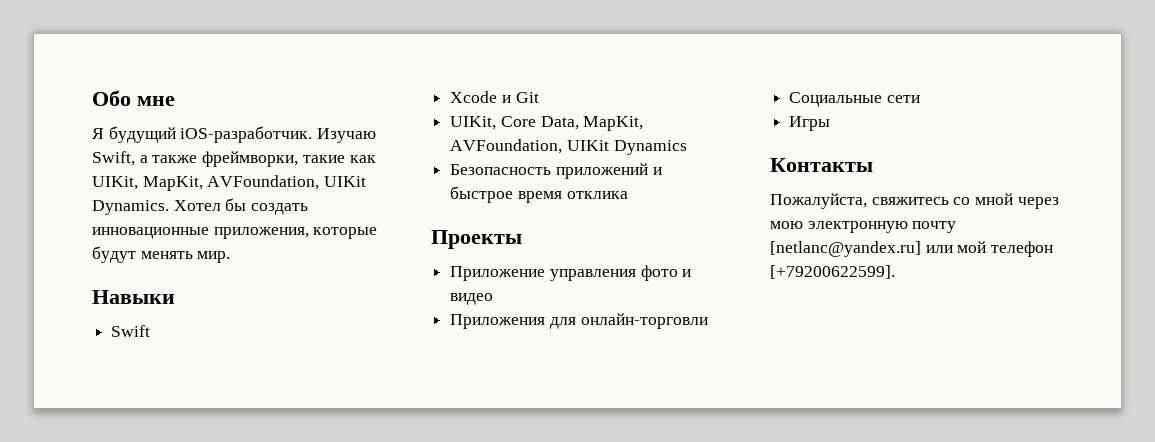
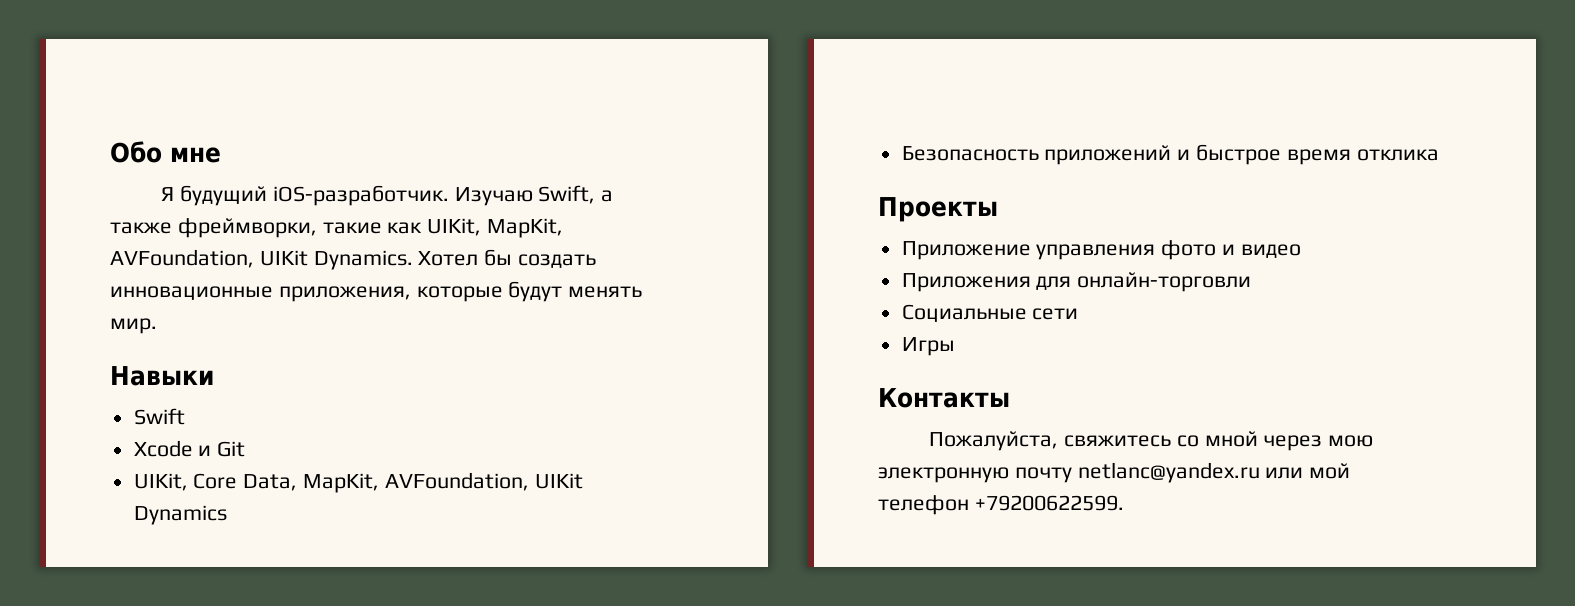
[770,241,921,257] [netlanc@yandex.ru] -> [1077,462,1260,483] netlanc@yandex.ru
[770,265,895,279] [+79200622599]. -> [974,495,1124,511] +79200622599.

